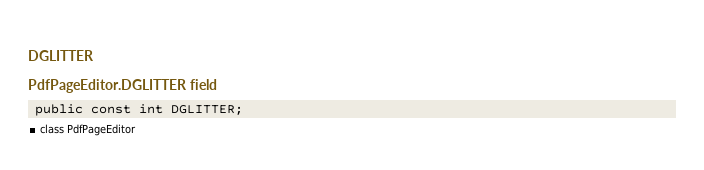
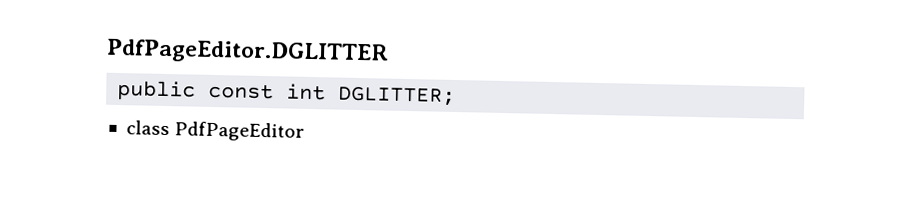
[28,50,94,61] DGLITTER // -> (106, 52) none
[189,79,217,90] field -> (389, 52) none

